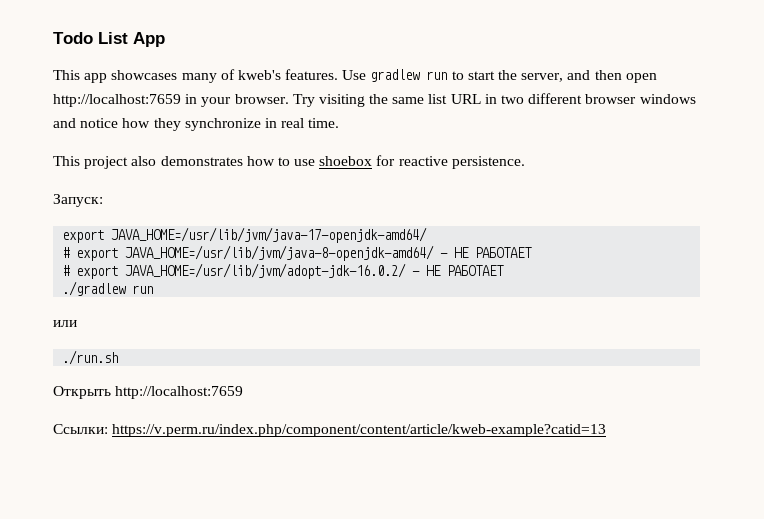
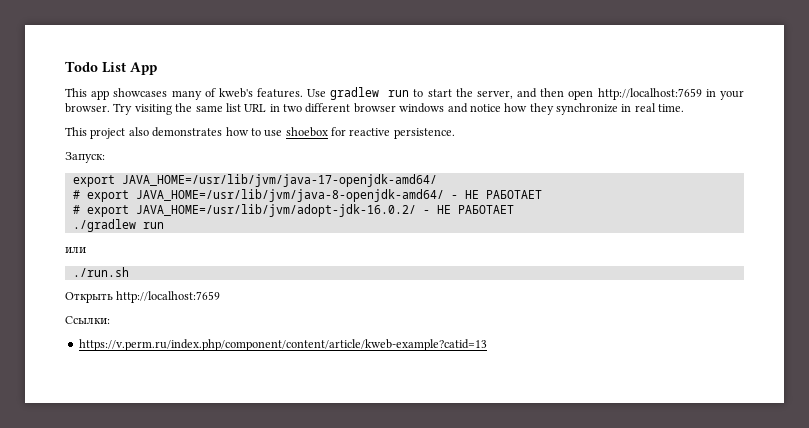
(108, 429) none -> (110, 320) //

